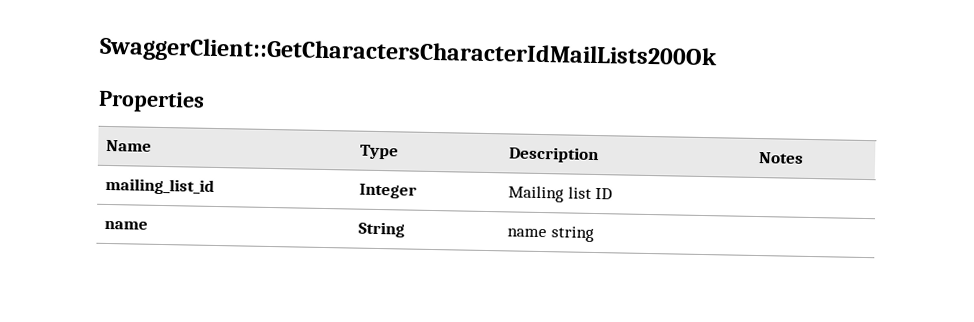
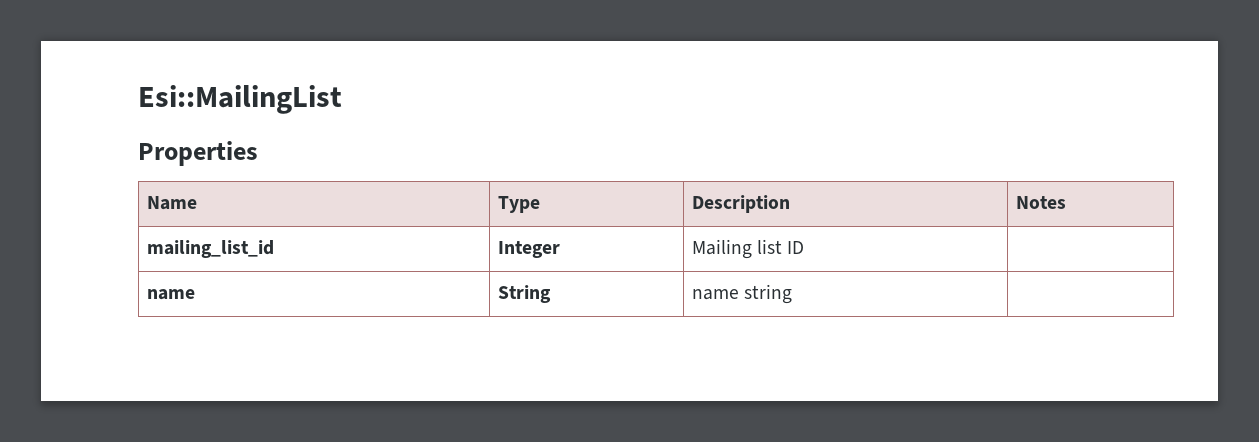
[99,36,718,71] SwaggerClient::GetCharactersCharacterIdMailLists200Ok -> [138,85,342,114] Esi::MailingList

